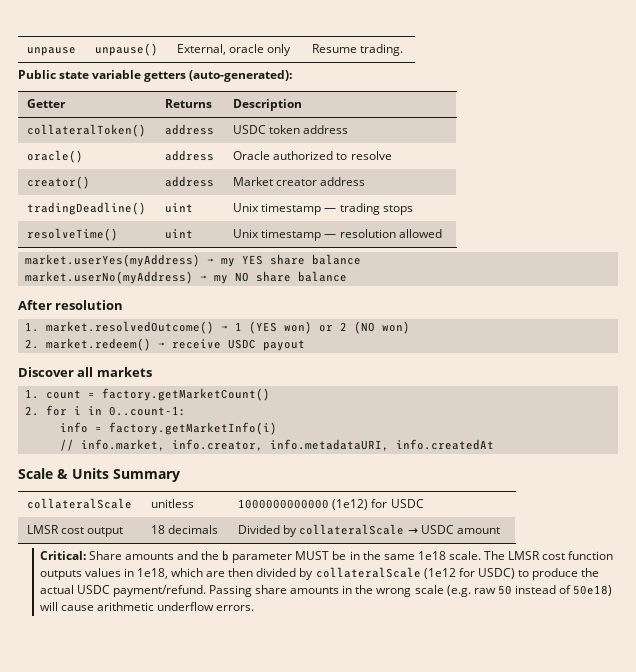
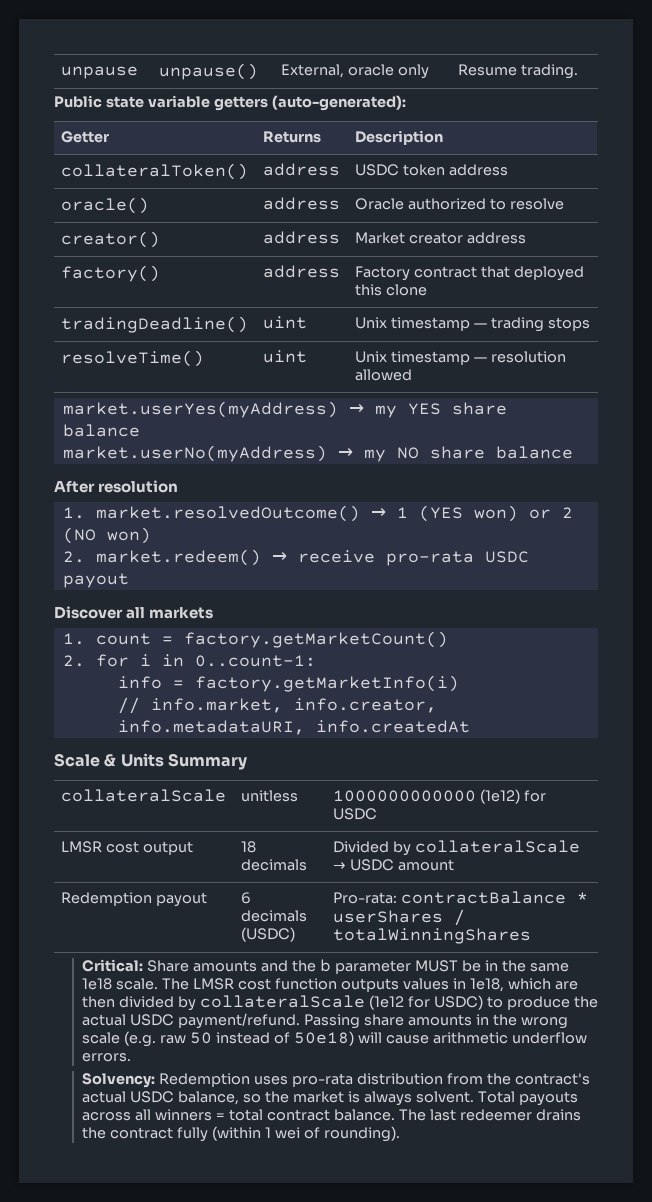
(366, 181) none -> [61,265,161,282] [263,265,341,278] [355,266,584,281] [355,284,428,296] // factory() | address | Factory contract that deployed this clone
(221, 344) none -> [385,551,474,566] pro-rata
(500, 530) none -> [61,892,208,907] [241,892,252,904] [241,910,308,922] [241,927,296,942] [333,891,589,904] [333,909,466,926] [333,928,532,944] // Redemption payout | 6 decimals (USDC) | Pro-rata: contractBalance * userShares / totalWinningShares
(254, 608) none -> [82,1073,590,1088] [82,1091,578,1106] [82,1109,581,1121] [82,1126,400,1142] // Solvency: Redemption uses pro-rata distribution from the contract's actual USDC balance, so the market is always solvent. Total payouts across all winners = total contract balance. The last redeemer drains the contract fully (within 1 wei of rounding).

